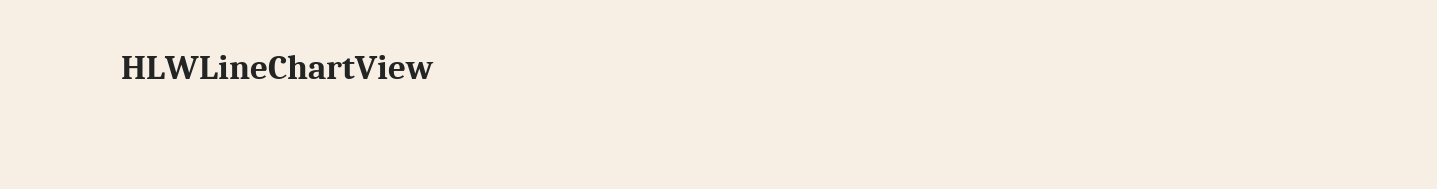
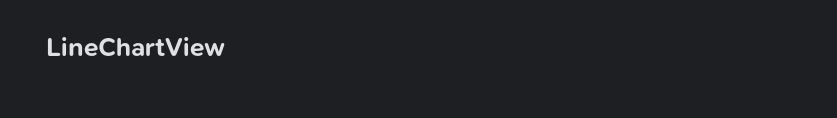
[121,54,434,79] HLWLineChartView -> [46,37,225,57] LineChartView

